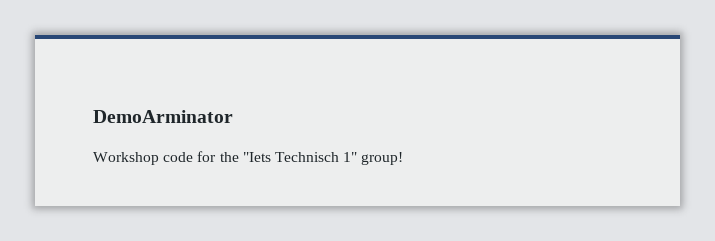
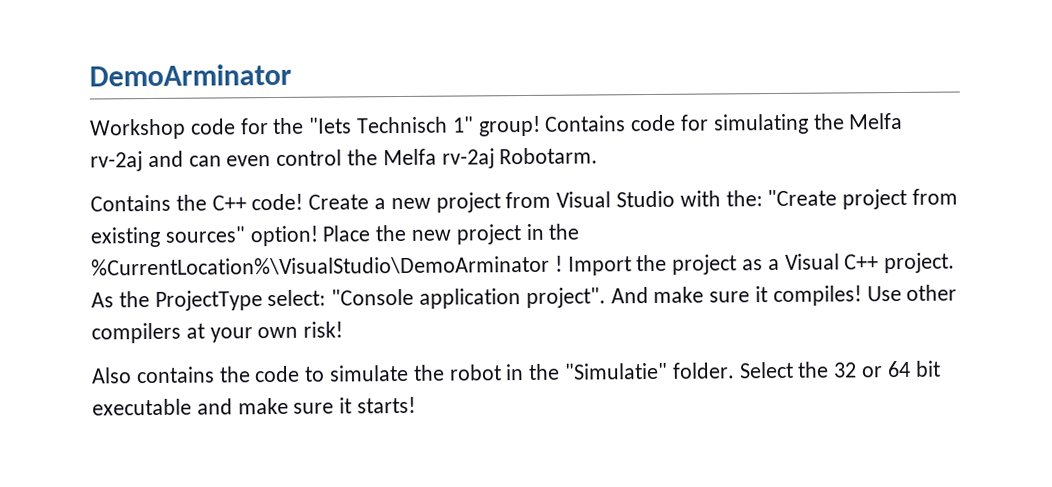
(404, 158) none -> [544,112,904,135] [90,147,599,172] [90,188,959,213] [90,223,580,248] [91,252,956,277] [91,284,958,311] [91,321,344,344] [91,360,941,384] [92,396,417,416] Contains code for simulating the Melfa rv-2aj and can even control the Melfa rv-2aj Robotarm. // Contains the C++ code! Create a new project from Visual Studio with the: "Create project from existing sources" option! Place the new project in the %CurrentLocation%\VisualStudio\DemoArminator ! Import the project as a Visual C++ project. As the ProjectType select: "Console application project". And make sure it compiles! Use other compilers at your own risk! // Also contains the code to simulate the robot in the "Simulatie" folder. Select the 32 or 64 bit executable and make sure it starts!

